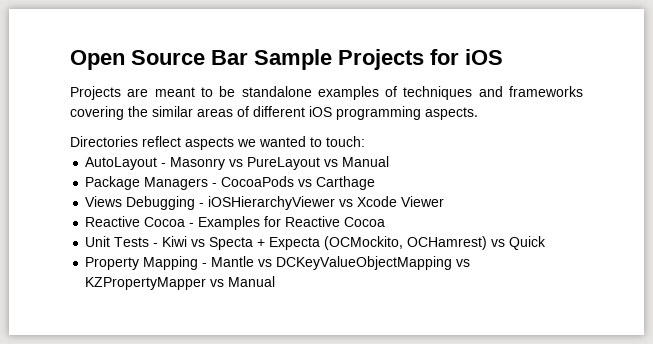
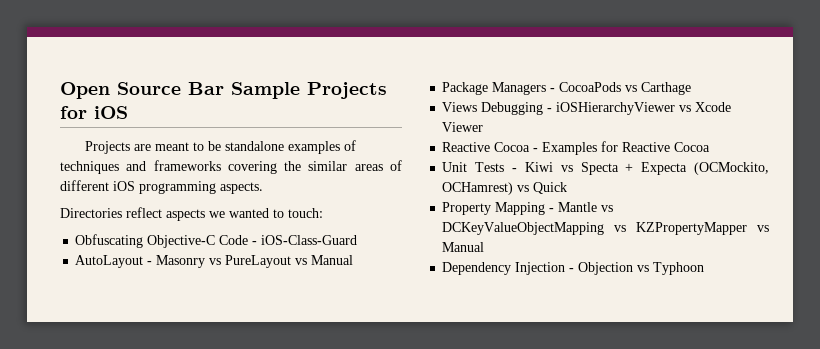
(365, 141) none -> [75,234,358,248] // Obfuscating Objective-C Code - iOS-Class-Guard
(276, 281) none -> [442,262,705,275] // Dependency Injection - Objection vs Typhoon

